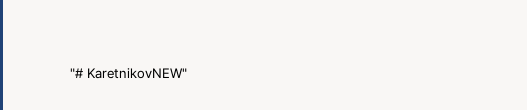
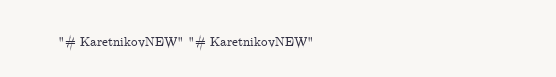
[70,68,187,79] "# KaretnikovNEW" -> [58,34,314,51] "# KaretnikovNEW" "# KaretnikovNEW"

